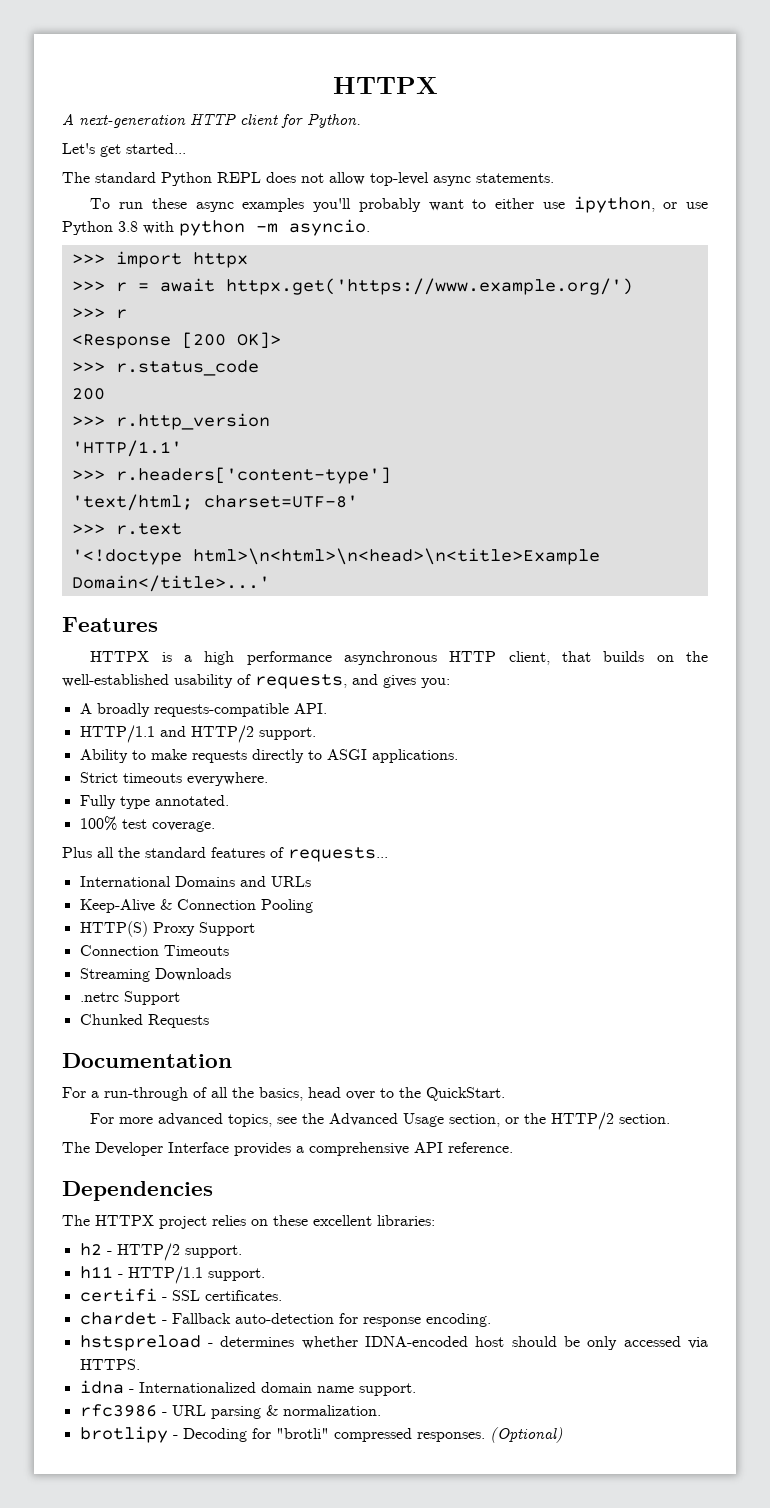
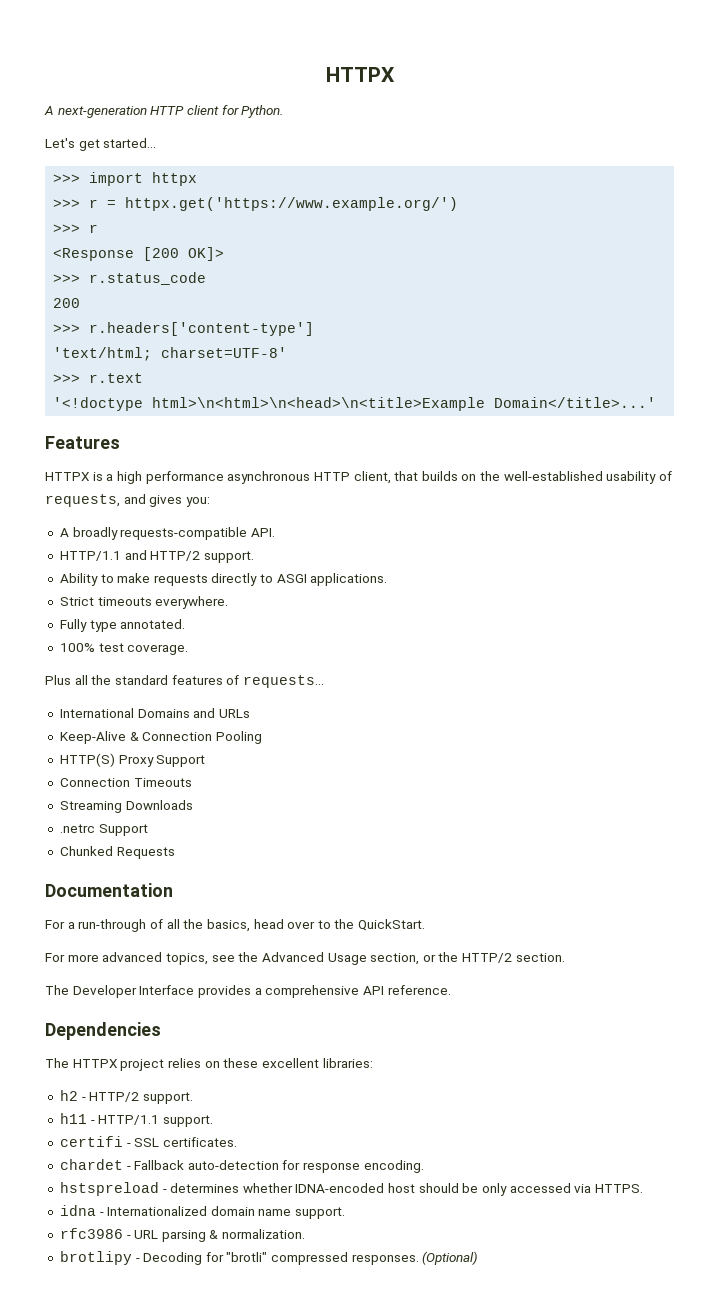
[62,172,554,186] [90,196,708,213] [62,219,370,236] // The standard Python REPL does not allow top-level async statements. // To run these async examples you'll probably want to either use ipython, or use Python 3.8 with python -m asyncio. -> (157, 143) none
[159,278,215,292] await -> (117, 204) none
[71,413,270,430] [71,440,182,457] // >>> r.http_version // 'HTTP/1.1' -> (81, 303) none

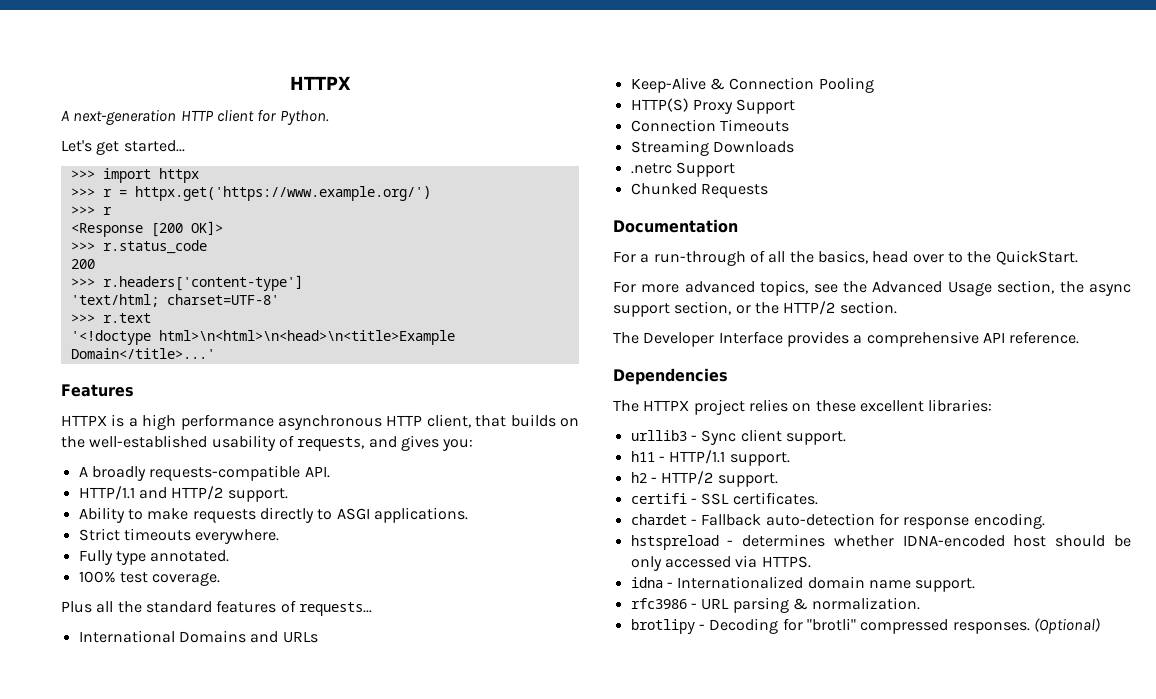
(420, 959) none -> [1059,281,1131,296] [613,301,732,317] the async support section,
[59,1090,140,1102] h2 - HTTP/2 -> [630,429,782,445] urllib3 - Sync client
(213, 1121) none -> [630,471,778,487] // h2 - HTTP/2 support.

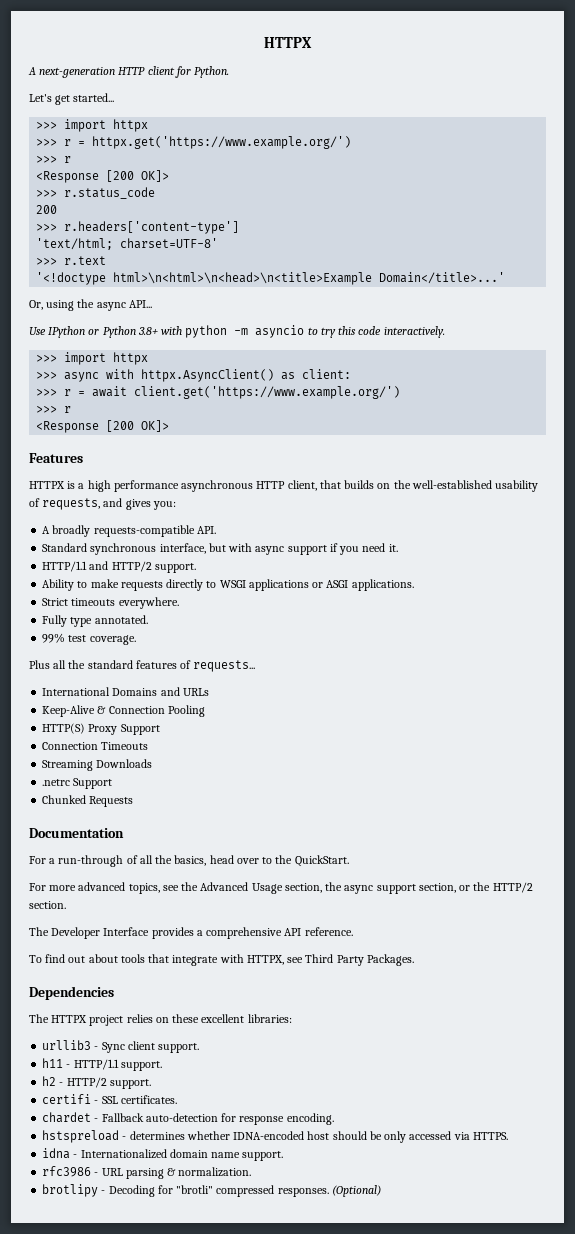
(215, 353) none -> [29,299,152,311] [29,325,445,338] [36,352,149,365] [36,369,352,382] [36,386,401,399] [36,406,72,413] [36,420,170,433] // Or, using the async API... // Use IPython or Python 3.8+ with python -m asyncio to try this code interactively. // >>> import httpx // >>> async with httpx.AsyncClient() as client: // >>> r = await client.get('https://www.example.org/') // >>> r // <Response [200 OK]>
(330, 472) none -> [42,543,398,555] // Standard synchronous interface, but with async support if you need it.
(333, 514) none -> [219,579,324,591] WSGI applications or
[78,571,116,583] 100% -> [42,633,66,643] 99%
(1080, 337) none -> [29,954,414,966] // To find out about tools that integrate with HTTPX, see Third Party Packages.

